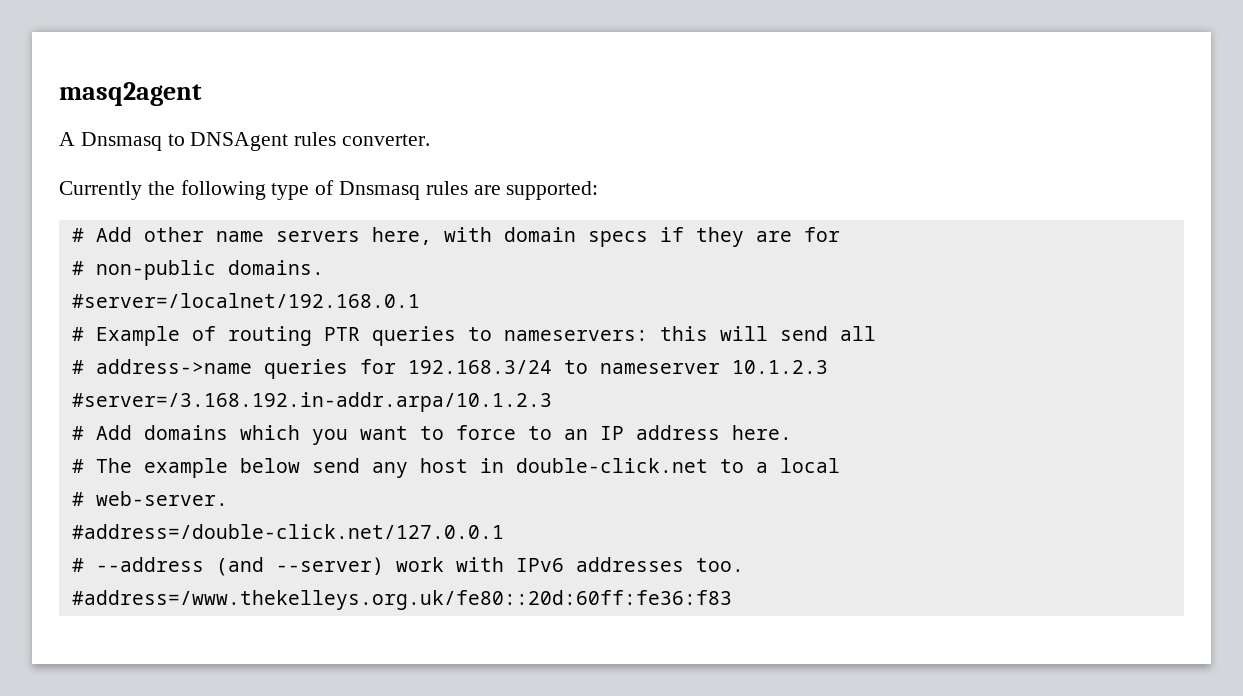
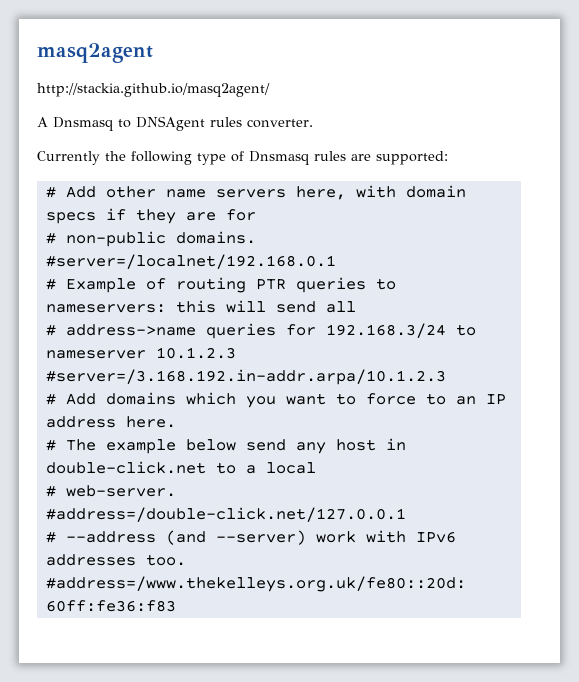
(202, 94) none -> [37,83,270,97] // http://stackia.github.io/masq2agent/

